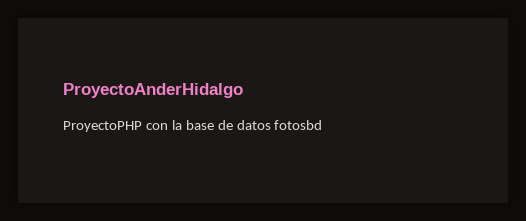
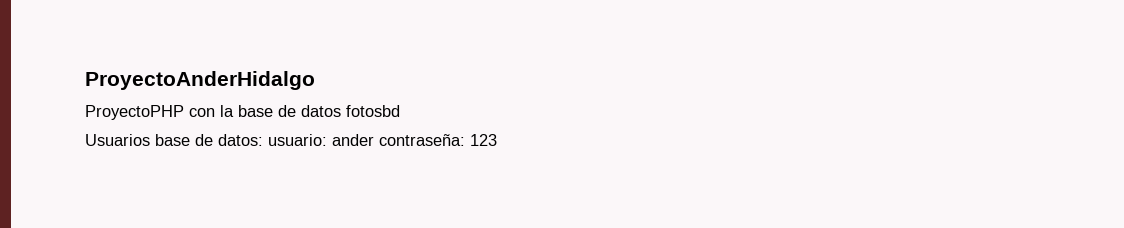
(323, 125) none -> [85,134,497,146] // Usuarios base de datos: usuario: ander contraseña: 123

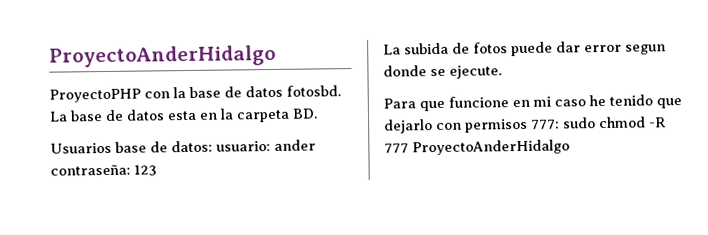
[346,105,400,117] fotosbd -> [286,85,341,97] [49,108,318,123] fotosbd. La base de datos esta en la carpeta BD.
(497, 140) none -> [383,41,666,57] [383,65,502,79] [383,94,682,112] [384,116,666,134] [384,139,570,156] // La subida de fotos puede dar error segun donde se ejecute. // Para que funcione en mi caso he tenido que dejarlo con permisos 777: sudo chmod -R 777 ProyectoAnderHidalgo

